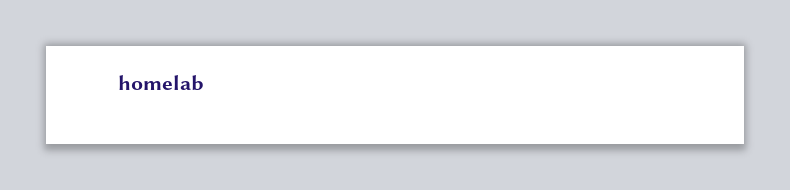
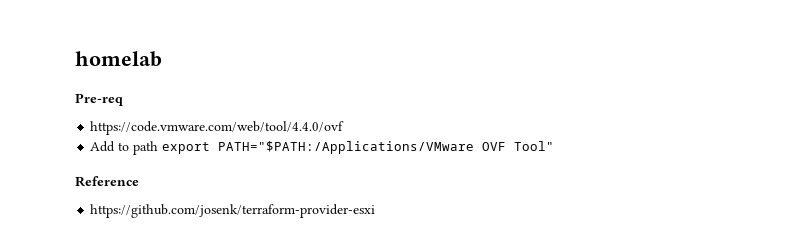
(204, 83) none -> [75,93,123,106] [90,121,345,135] [90,141,555,155] [75,176,139,187] [90,204,376,218] // Pre-req // https://code.vmware.com/web/tool/4.4.0/ovf // Add to path export PATH="$PATH:/Applications/VMware OVF Tool" // Reference // https://github.com/josenk/terraform-provider-esxi

